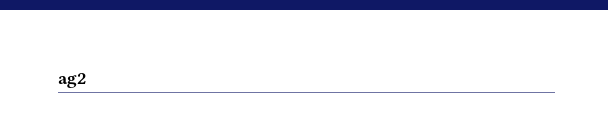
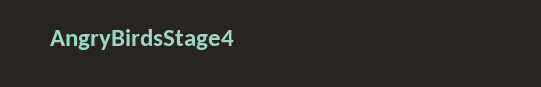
[58,73,87,88] ag2 -> [50,29,234,50] AngryBirdsStage4

